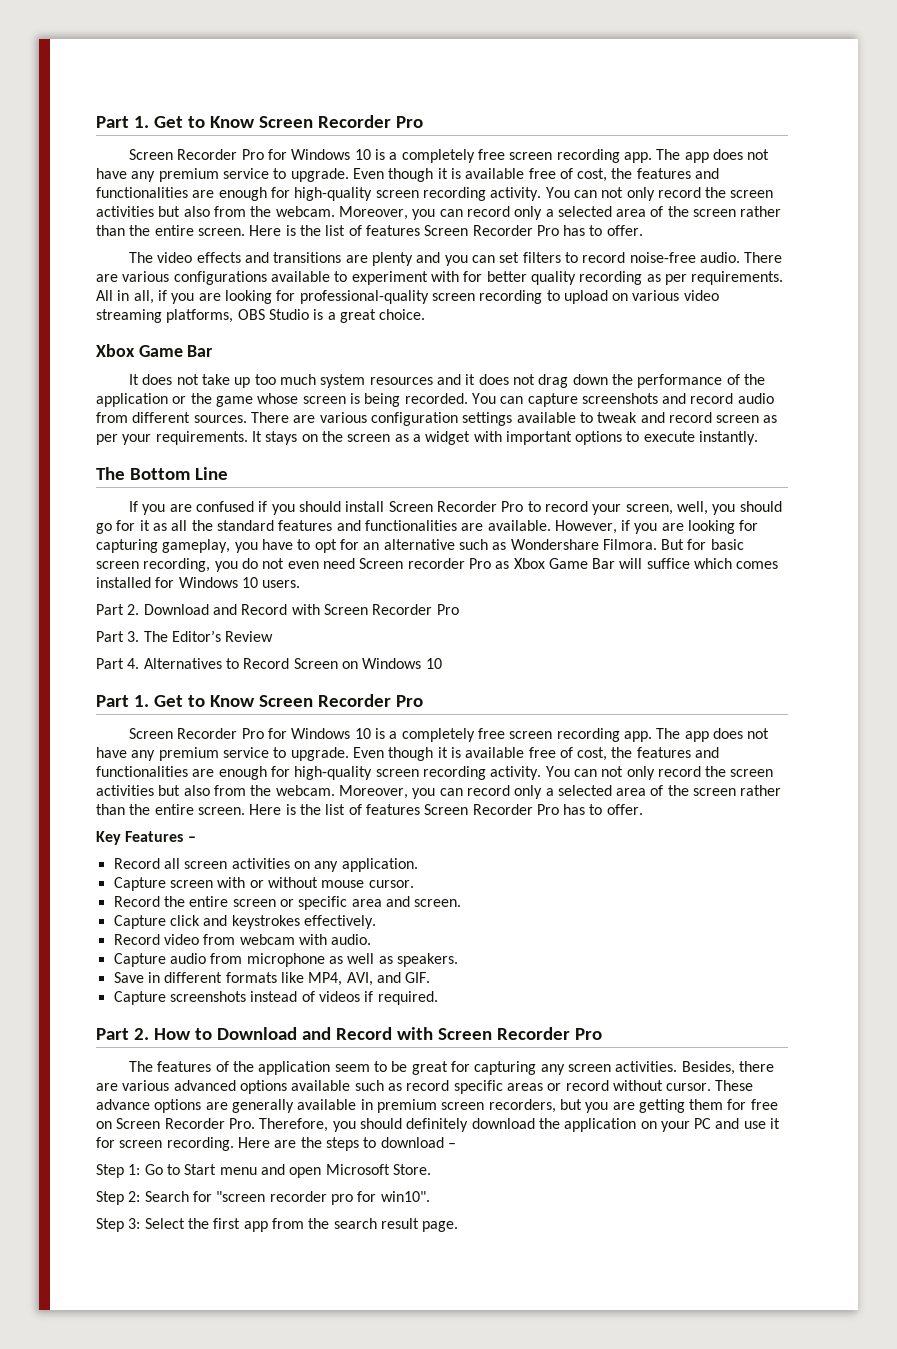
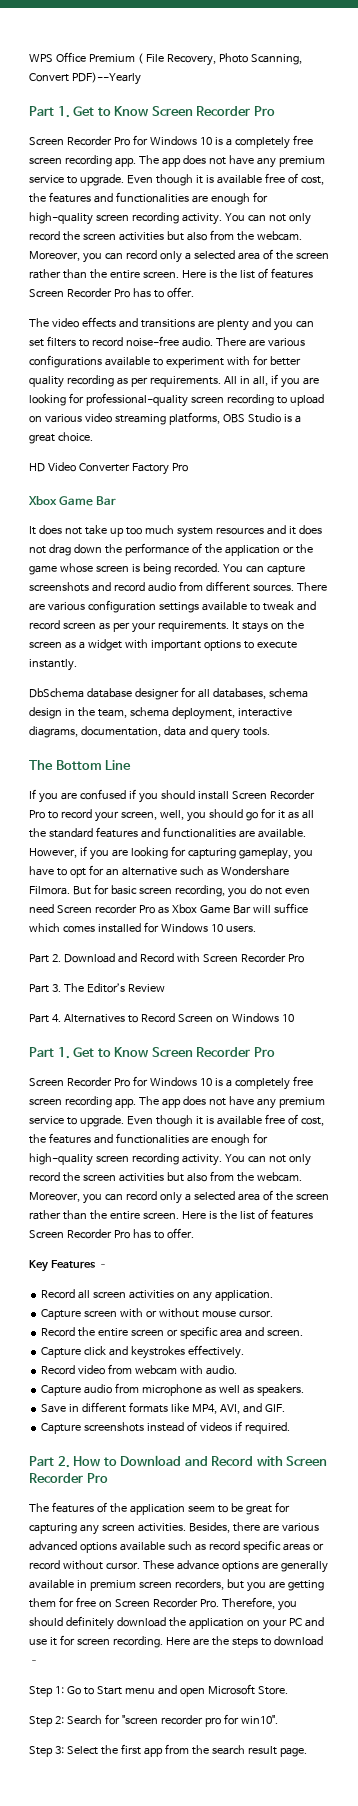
(96, 122) none -> [29,52,302,66] [29,72,141,85] WPS Office Premium ( File Recovery, Photo Scanning, Convert PDF)--Yearly //
(426, 314) none -> [29,462,188,475] // HD Video Converter Factory Pro
(759, 438) none -> [29,687,308,700] [29,707,292,720] [29,726,270,739] // DbSchema database designer for all databases, schema design in the team, schema deployment, interactive diagrams, documentation, data and query tools.

